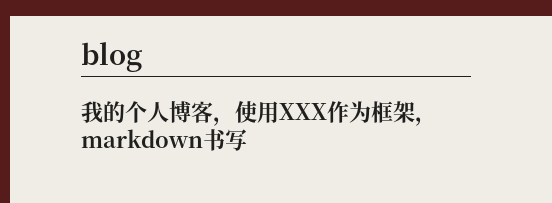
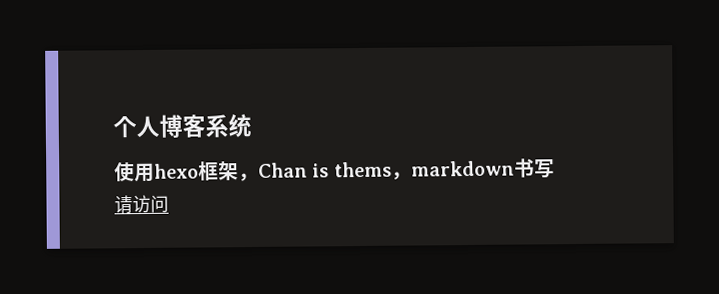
[81,42,142,72] [81,101,415,126] blog // 我的个人博客，使用XXX作为框架 -> [113,113,252,139] [114,161,392,183] 个人博客系统 // 使用hexo框架，Chan is thems
(247, 140) none -> [114,194,169,215] // 请访问

